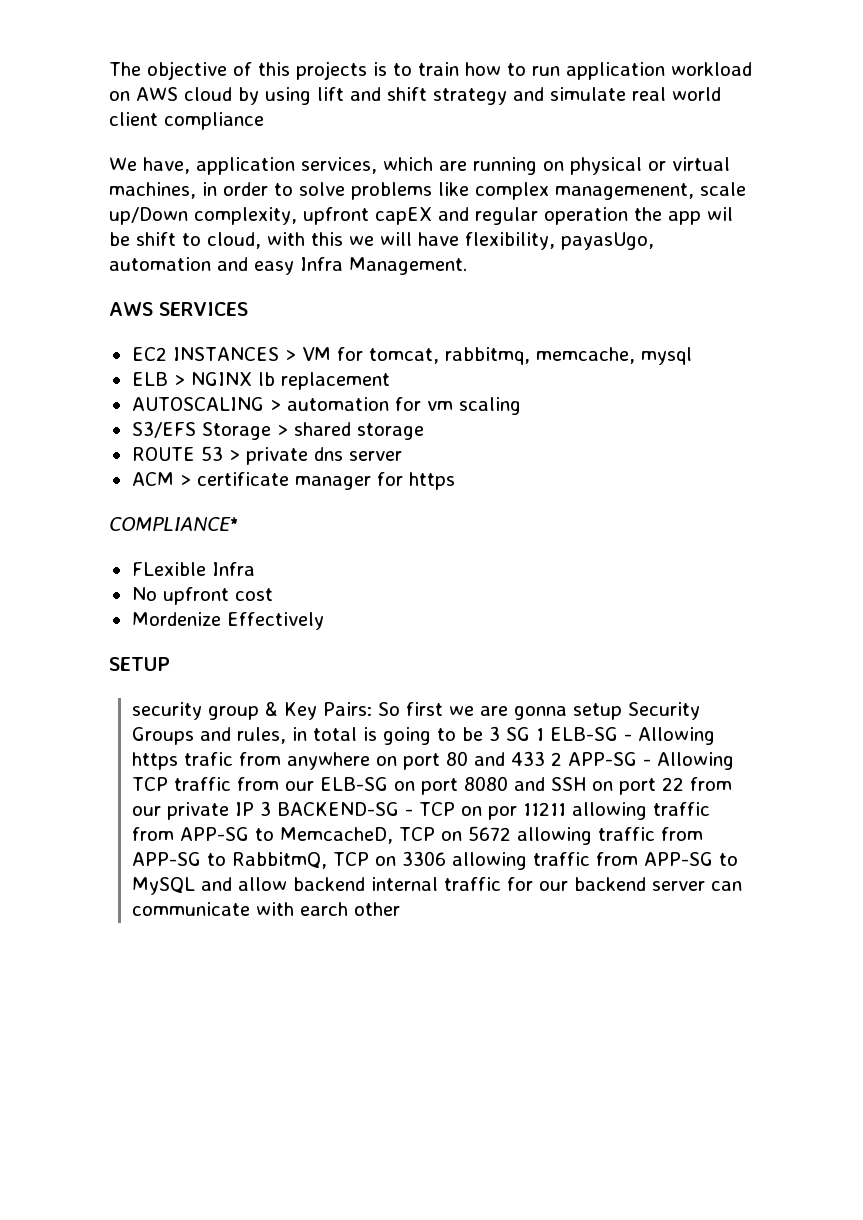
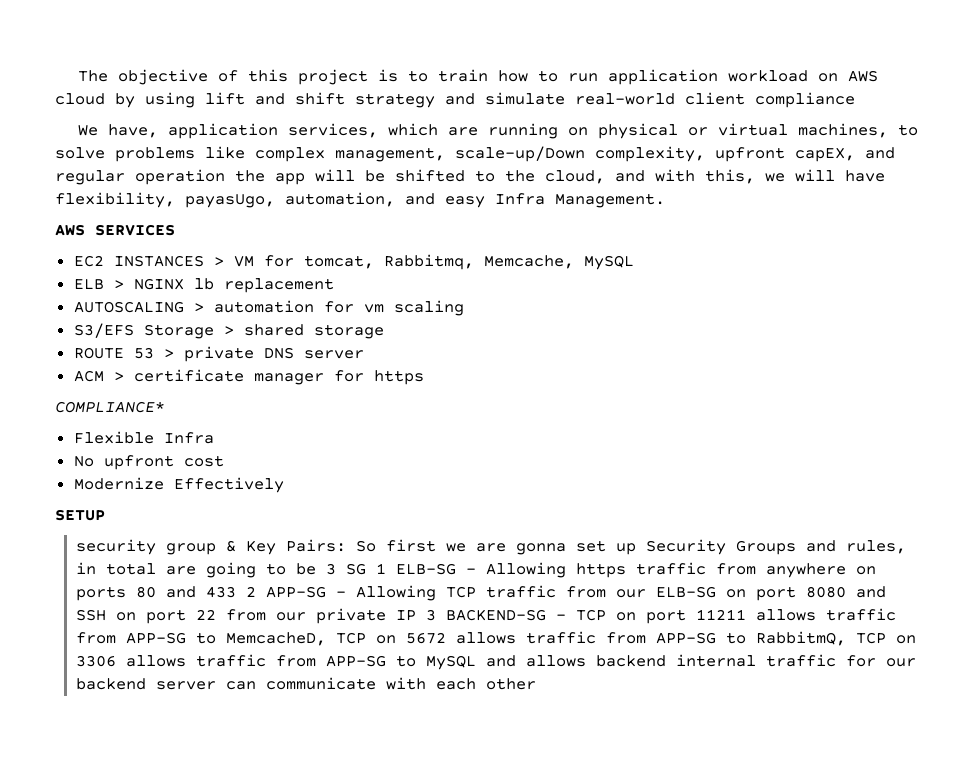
[296,61,367,80] projects -> [298,69,369,85] project
[631,87,721,101] real world -> [575,93,675,105] real-world
[202,182,268,196] in order -> (889, 130) none
[555,182,746,200] [109,207,188,225] managemenent, scale up/Down -> [335,146,585,162] management, scale-up/Down
[375,207,432,225] capEX -> [795,147,855,162] capEX,
[707,207,733,221] [109,232,343,249] wil be shift to cloud, with this -> [315,169,755,184] will be shifted to the cloud, and with this,
[109,257,211,271] automation -> [285,192,395,207] automation,
[444,347,692,365] rabbitmq, memcache, mysql -> [383,254,634,270] Rabbitmq, Memcache, MySQL
[313,447,343,461] dns -> [263,347,294,359] DNS
[131,562,206,576] FLexible -> [73,431,154,444] Flexible
[131,612,221,626] Mordenize -> [73,477,164,490] Modernize
[573,703,623,720] setup -> [576,540,637,555] set up
[363,727,378,741] is -> [166,566,197,575] are
[184,752,234,766] trafic -> [636,562,707,575] traffic
[403,753,441,770] port -> [76,586,127,601] ports
[488,802,648,820] por 11211 allowing -> [646,609,817,624] port 11211 allows
[517,827,593,845] allowing -> [456,632,517,644] allows
[452,852,528,870] allowing -> [126,655,187,667] allows
[238,877,288,891] allow -> [526,655,587,667] allows
[300,902,349,916] earch -> [436,678,477,690] each

